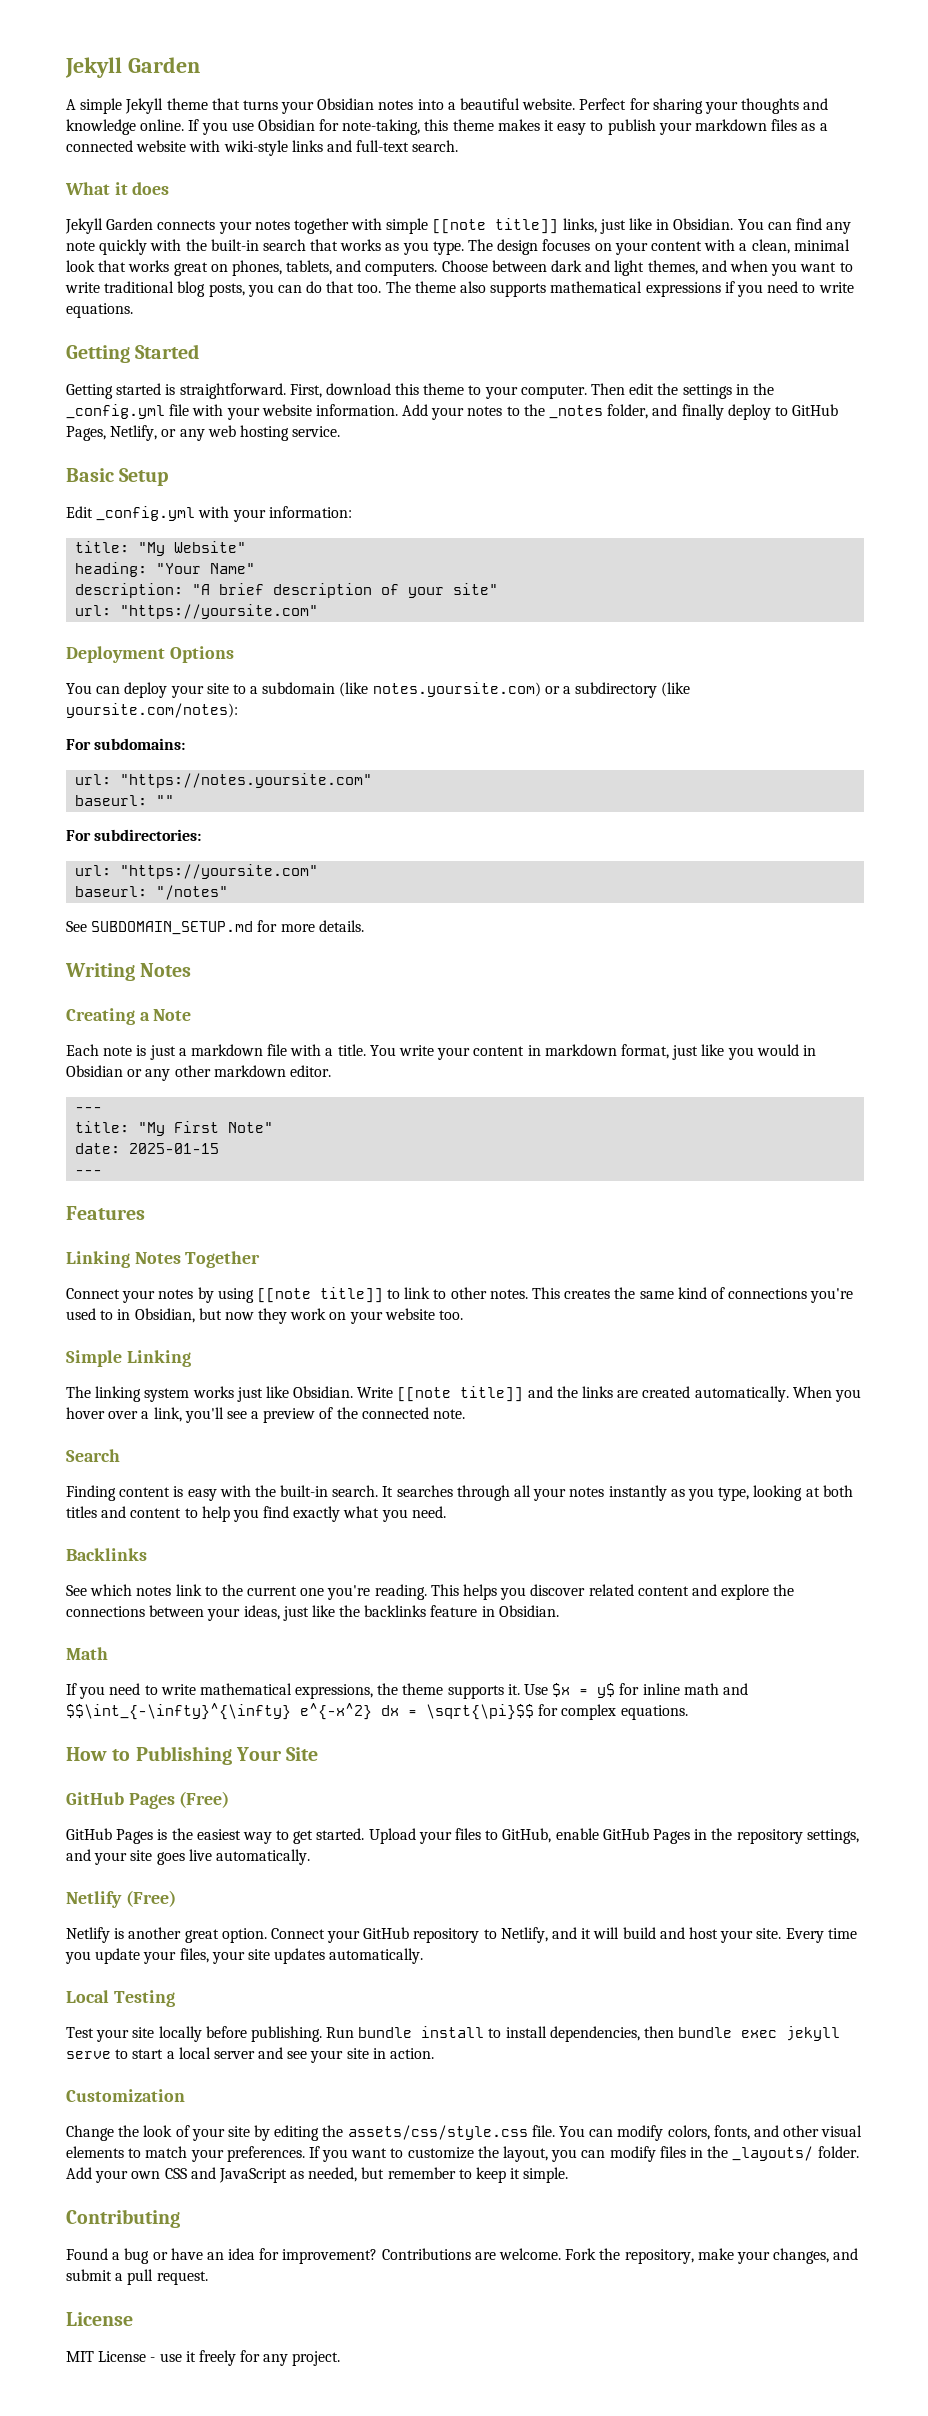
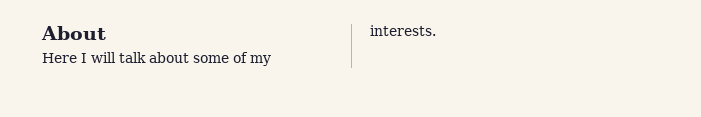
[65,57,200,78] [66,98,829,114] [66,119,828,135] [66,140,459,156] [65,182,170,195] [65,218,852,234] [66,239,850,255] [66,260,853,276] [65,281,854,297] [66,303,133,318] [66,344,200,363] [66,383,774,399] [66,404,839,420] [66,425,341,441] [66,468,169,486] [66,506,352,522] [75,541,247,556] [75,562,256,577] [75,583,499,598] [75,604,319,619] [66,646,234,663] [66,682,691,698] [66,703,238,718] [66,738,186,750] [75,773,373,788] [75,795,175,806] [66,829,202,841] [75,864,319,879] [75,885,229,900] [66,920,364,935] [65,963,192,981] [66,1008,192,1025] [66,1044,816,1060] [66,1065,331,1081] [75,1107,103,1112] [75,1121,274,1136] [75,1143,220,1154] [75,1170,103,1175] [66,1206,145,1220] [66,1251,261,1268] [66,1287,854,1303] [66,1308,464,1324] [66,1350,191,1367] [66,1386,861,1402] [66,1407,466,1423] [66,1449,120,1462] [66,1485,853,1501] [66,1506,446,1522] [66,1548,147,1561] [66,1584,795,1600] [66,1605,559,1621] [66,1647,108,1660] [66,1683,748,1699] [66,1703,688,1720] [66,1746,319,1765] [66,1791,230,1809] [66,1828,859,1844] [66,1849,310,1865] [66,1890,176,1908] [66,1927,857,1943] [65,1948,424,1964] [66,1990,175,2007] [66,2026,841,2042] [66,2047,435,2063] [66,2089,185,2102] [66,2125,863,2141] [66,2146,859,2162] [66,2167,569,2183] [66,2209,180,2228] [66,2248,859,2264] [66,2269,208,2285] [66,2312,133,2326] [66,2350,341,2366] Jekyll Garden // A simple Jekyll theme that turns your Obsidian notes into a beautiful website. Perfect for sharing your thoughts and knowledge online. If you use Obsidian for note-taking, this theme makes it easy to publish your markdown files as a connected website with wiki-style links and full-text search. // What it does // Jekyll Garden connects your notes together with simple [[note title]] links, just like in Obsidian. You can find any note quickly with the built-in search that works as you type. The design focuses on your content with a clean, minimal look that works great on phones, tablets, and computers. Choose between dark and light themes, and when you want to write traditional blog posts, you can do that too. The theme also supports mathematical expressions if you need to write equations. // Getting Started // Getting started is straightforward. First, download this theme to your computer. Then edit the settings in the _config.yml file with your website information. Add your notes to the _notes folder, and finally deploy to GitHub Pages, Netlify, or any web hosting service. // Basic Setup // Edit _config.yml with your information: // title: "My Website" // heading: "Your Name" // description: "A brief description of your site" // url: "https://yoursite.com" // Deployment Options // You can deploy your site to a subdomain (like notes.yoursite.com) or a subdirectory (like yoursite.com/notes): // For subdomains: // url: "https://notes.yoursite.com" // baseurl: "" // For subdirectories: // url: "https://yoursite.com" // baseurl: "/notes" // See SUBDOMAIN_SETUP.md for more details. // Writing Notes // Creating a Note // Each note is just a markdown file with a title. You write your content in markdown format, just like you would in Obsidian or any other markdown editor. // --- // title: "My First Note" // date: 2025-01-15 // --- // Features // Linking Notes Together // Connect your notes by using [[note title]] to link to other notes. This creates the same kind of connections you're used to in Obsidian, but now they work on your website too. // Simple Linking // The linking system works just like Obsidian. Write [[note title]] and the links are created automatically. When you hover over a link, you'll see a preview of the connected note. // Search // Finding content is easy with the built-in search. It searches through all your notes instantly as you type, looking at both titles and content to help you find exactly what you need. // Backlinks // See which notes link to the current one you're reading. This helps you discover related content and explore the connections between your ideas, just like the backlinks feature in Obsidian. // Math // If you need to write mathematical expressions, the theme supports it. Use $x = y$ for inline math and $$\int_{-\infty}^{\infty} e^{-x^2} dx = \sqrt{\pi}$$ for complex equations. // How to Publishing Your Site // GitHub Pages (Free) // GitHub Pages is the easiest way to get started. Upload your files to GitHub, enable GitHub Pages in the repository settings, and your site goes live automatically. // Netlify (Free) // Netlify is another great option. Connect your GitHub repository to Netlify, and it will build and host your site. Every time you update your files, your site updates automatically. // Local Testing // Test your site locally before publishing. Run bundle install to install dependencies, then bundle exec jekyll serve to start a local server and see your site in action. // Customization // Change the look of your site by editing the assets/css/style.css file. You can modify colors, fonts, and other visual elements to match your preferences. If you want to customize the layout, you can modify files in the _layouts/ folder. Add your own CSS and JavaScript as needed, but remember to keep it simple. // Contributing // Found a bug or have an idea for improvement? Contributions are welcome. Fork the repository, make your changes, and submit a pull request. // License // MIT License - use it freely for any project. -> [41,26,106,40] [42,52,271,66] [370,25,436,36] About // Here I will talk about some of my interests.

